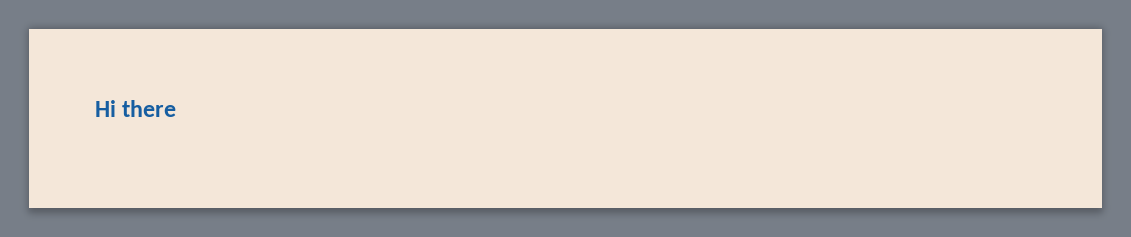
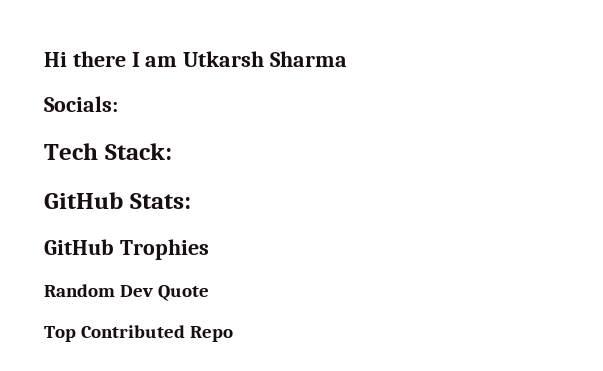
(177, 108) none -> [131,51,348,67] [44,96,118,112] [44,143,172,160] [44,192,191,209] [44,239,209,260] [44,284,209,301] [44,325,233,342] I am Utkarsh Sharma // Socials: // Tech Stack: // GitHub Stats: // GitHub Trophies // Random Dev Quote // Top Contributed Repo

